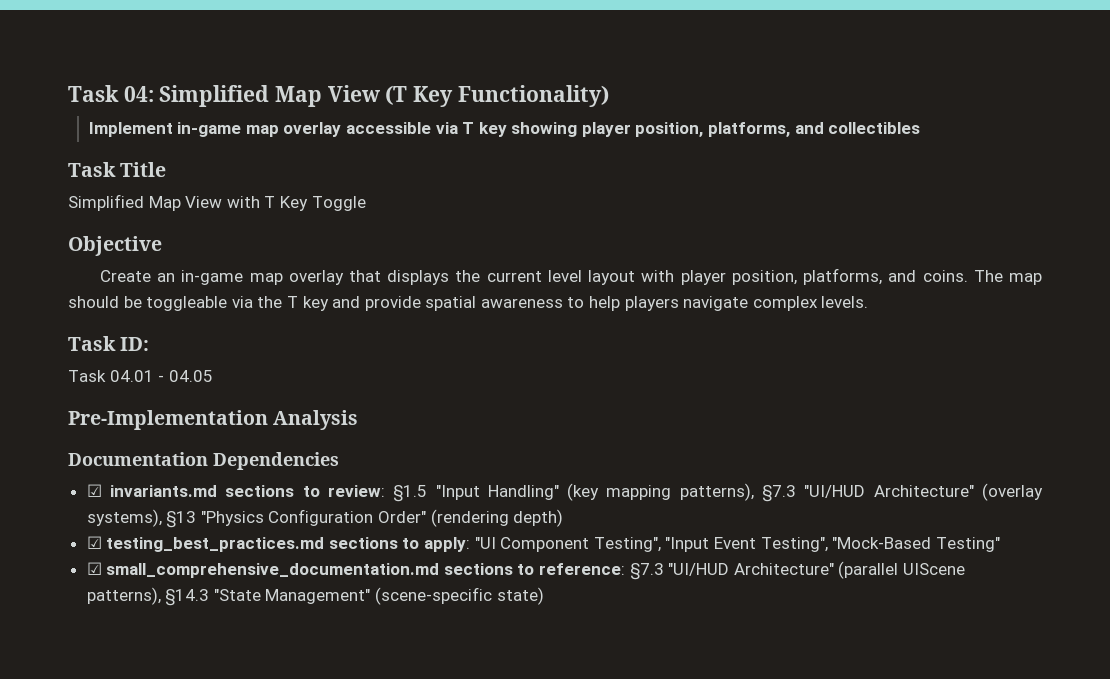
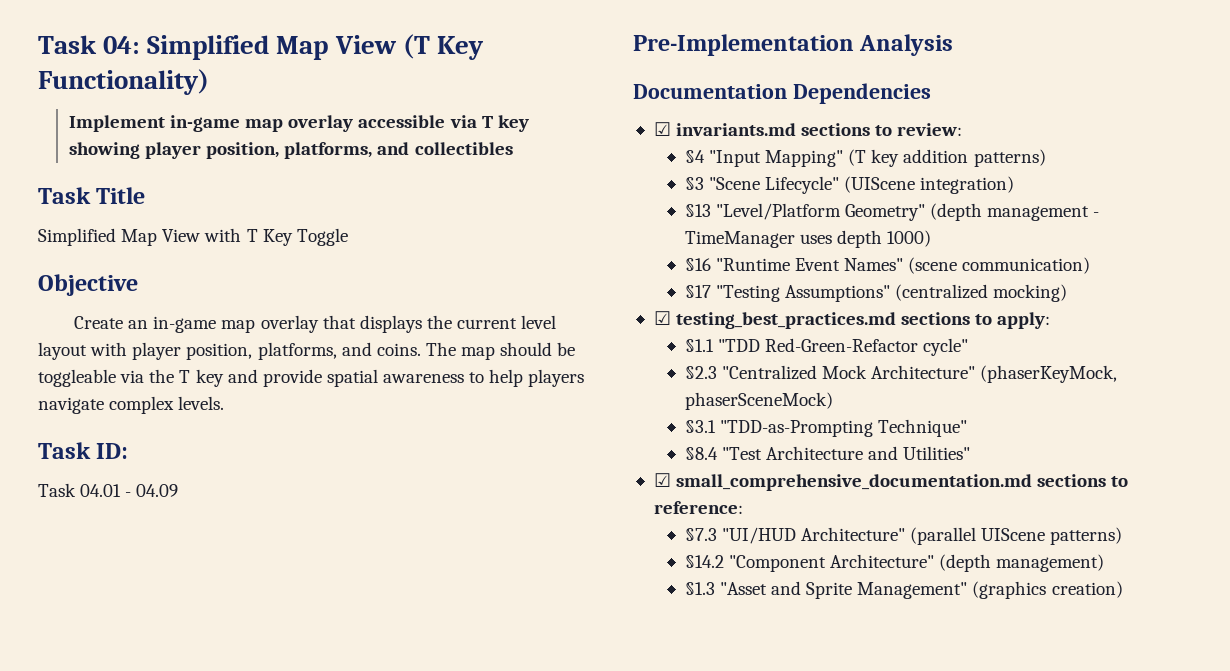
[168,370,213,382] 04.05 -> [136,484,179,497] 04.09
[393,483,1043,502] [86,509,564,528] §1.5 "Input Handling" (key mapping patterns), §7.3 "UI/HUD Architecture" (overlay systems), §13 "Physics Configuration Order" (rendering depth) -> [684,149,1046,167] [684,176,1015,194] [684,203,1100,221] [684,230,932,248] [684,257,1091,274] [684,284,1068,302] // §4 "Input Mapping" (T key addition patterns) // §3 "Scene Lifecycle" (UIScene integration) // §13 "Level/Platform Geometry" (depth management - TimeManager uses depth 1000) // §16 "Runtime Event Names" (scene communication) // §17 "Testing Assumptions" (centralized mocking)
[474,537,1000,552] "UI Component Testing", "Input Event Testing", "Mock-Based Testing" -> [684,338,969,356] [684,365,1118,383] [684,392,833,410] [684,419,968,437] [684,446,971,460] // §1.1 "TDD Red-Green-Refactor cycle" // §2.3 "Centralized Mock Architecture" (phaserKeyMock, phaserSceneMock) // §3.1 "TDD-as-Prompting Technique" // §8.4 "Test Architecture and Utilities"
(626, 569) none -> (743, 507) //
[86,587,544,606] patterns), §14.3 "State Management" (scene-specific state) -> [1050,527,1123,545] [684,554,1105,572] [684,581,1123,599] patterns) // §14.2 "Component Architecture" (depth management) // §1.3 "Asset and Sprite Management" (graphics creation)

